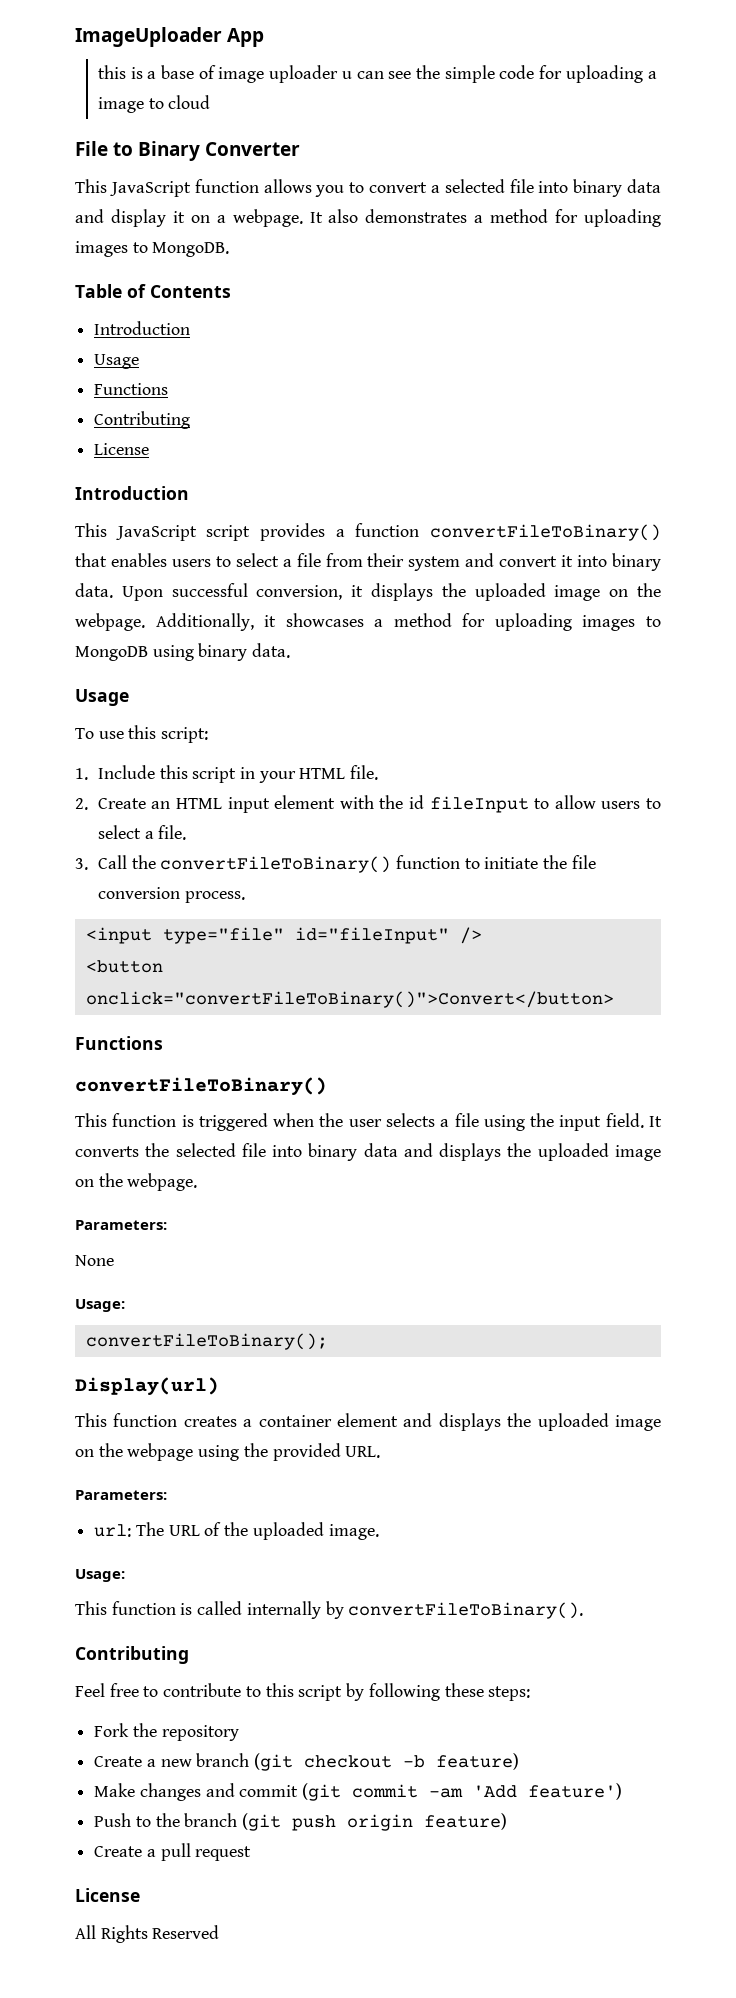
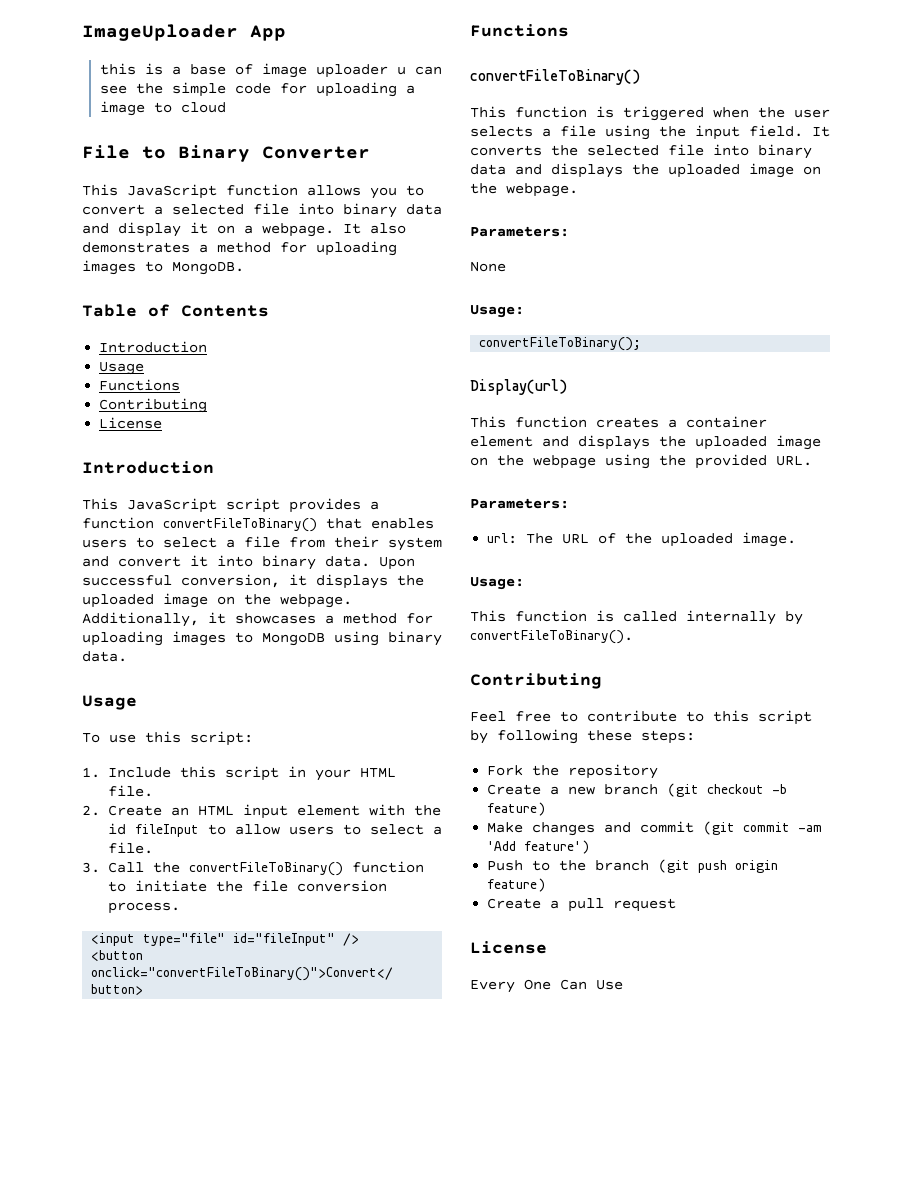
[75,1925,220,1943] All Rights Reserved -> [470,979,623,993] Every One Can Use

